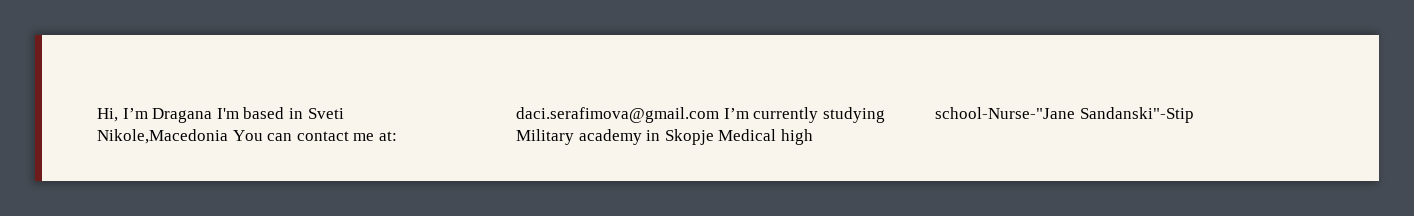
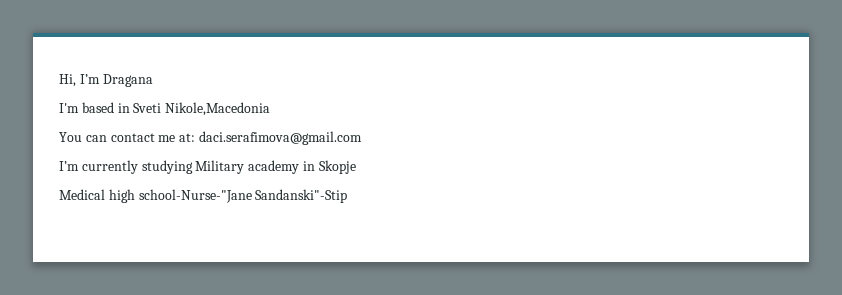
(213, 115) none -> (153, 80) //
(228, 136) none -> (271, 109) //
(719, 115) none -> (362, 138) //
(714, 137) none -> (356, 167) //

